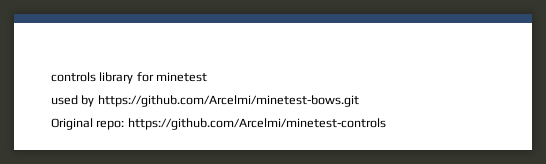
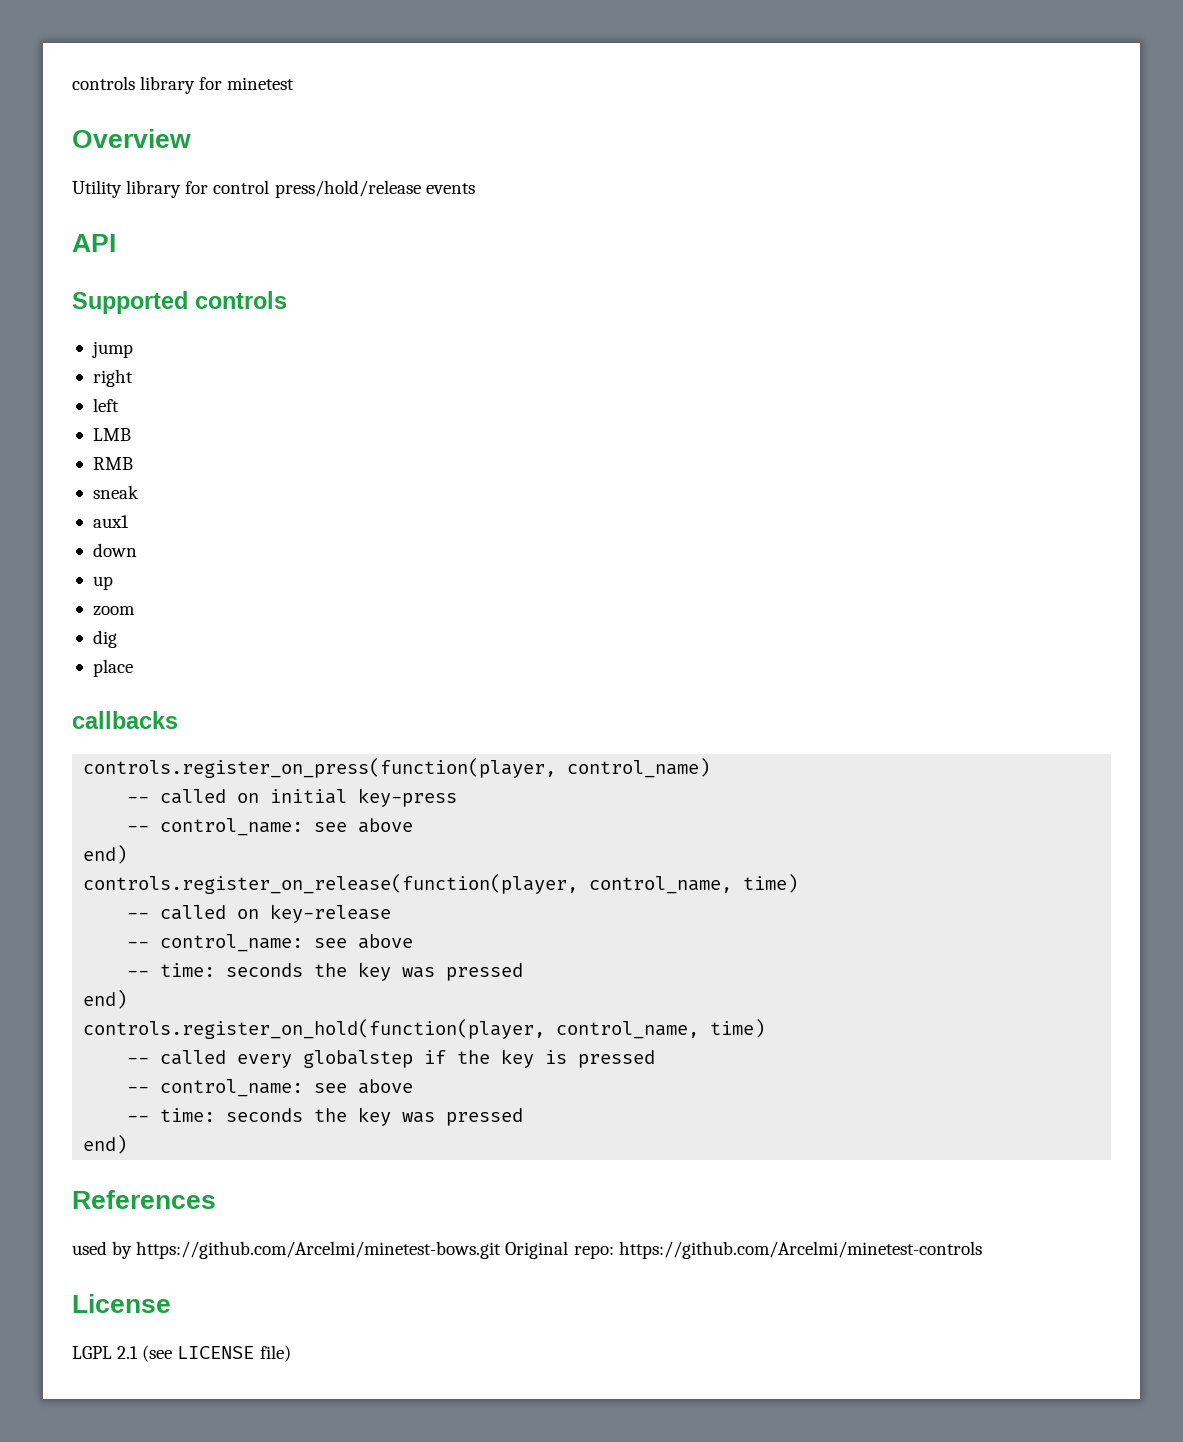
(208, 77) none -> [72,129,191,148] [72,180,475,198] [72,234,116,252] [72,291,287,314] [91,341,133,358] [92,369,133,387] [92,398,119,412] [92,428,131,441] [92,457,133,470] [92,485,139,499] [92,515,129,528] [92,543,137,557] [92,576,113,590] [92,606,135,616] [92,630,117,648] [92,659,133,677] [72,711,178,729] [83,758,711,778] [127,788,458,807] [127,818,414,836] [83,845,128,864] [83,874,799,894] [127,904,392,923] [127,934,414,952] [127,962,524,981] [83,990,128,1009] [83,1019,766,1039] [127,1049,656,1068] [127,1079,414,1097] [127,1107,524,1126] [83,1135,128,1154] [72,1190,216,1209] // Overview // Utility library for control press/hold/release events // API // Supported controls // jump // right // left // LMB // RMB // sneak // aux1 // down // up // zoom // dig // place // callbacks // controls.register_on_press(function(player, control_name) // -- called on initial key-press // -- control_name: see above // end) // controls.register_on_release(function(player, control_name, time) // -- called on key-release // -- control_name: see above // -- time: seconds the key was pressed // end) // controls.register_on_hold(function(player, control_name, time) // -- called every globalstep if the key is pressed // -- control_name: see above // -- time: seconds the key was pressed // end) // References
(359, 101) // -> (502, 1250) none
(386, 124) none -> [72,1294,171,1313] [72,1345,291,1362] // License // LGPL 2.1 (see LICENSE file)

